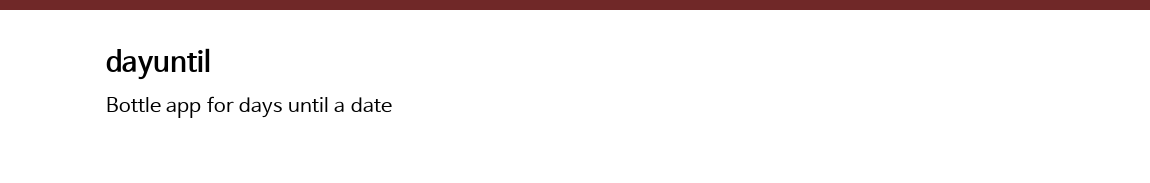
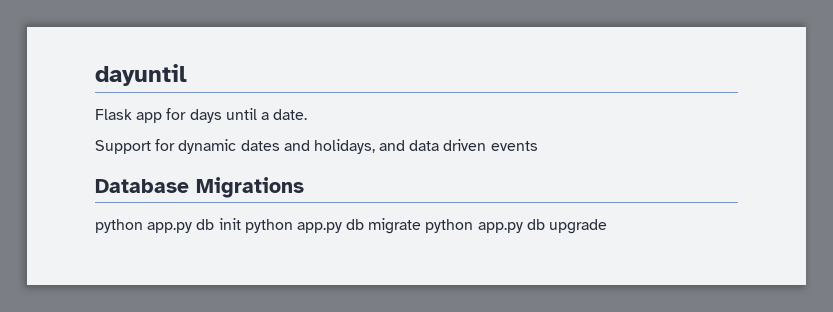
[106,97,161,113] Bottle -> [95,109,132,120] Flask
[350,97,392,113] date -> [273,109,308,120] [95,139,538,154] [95,177,304,198] [95,218,608,234] date. // Support for dynamic dates and holidays, and data driven events // Database Migrations // python app.py db init python app.py db migrate python app.py db upgrade

